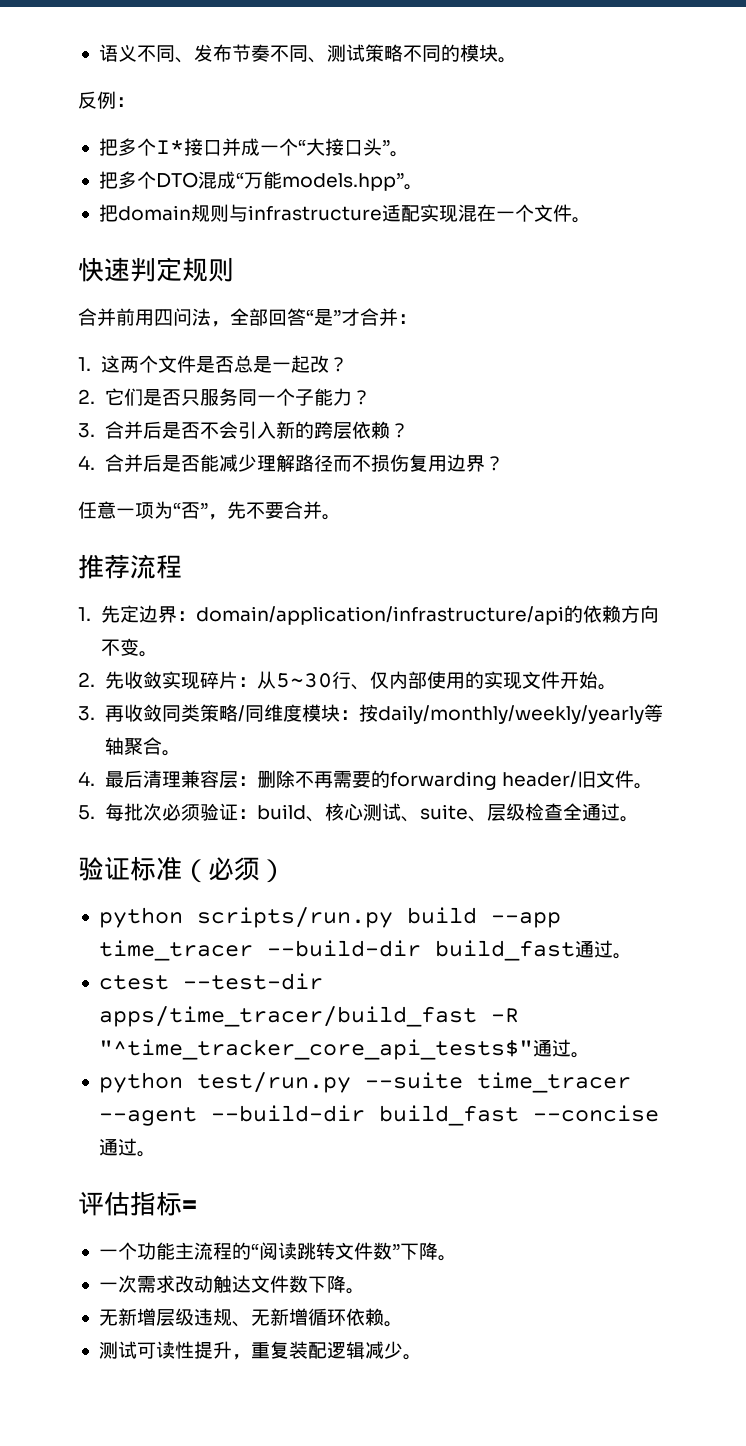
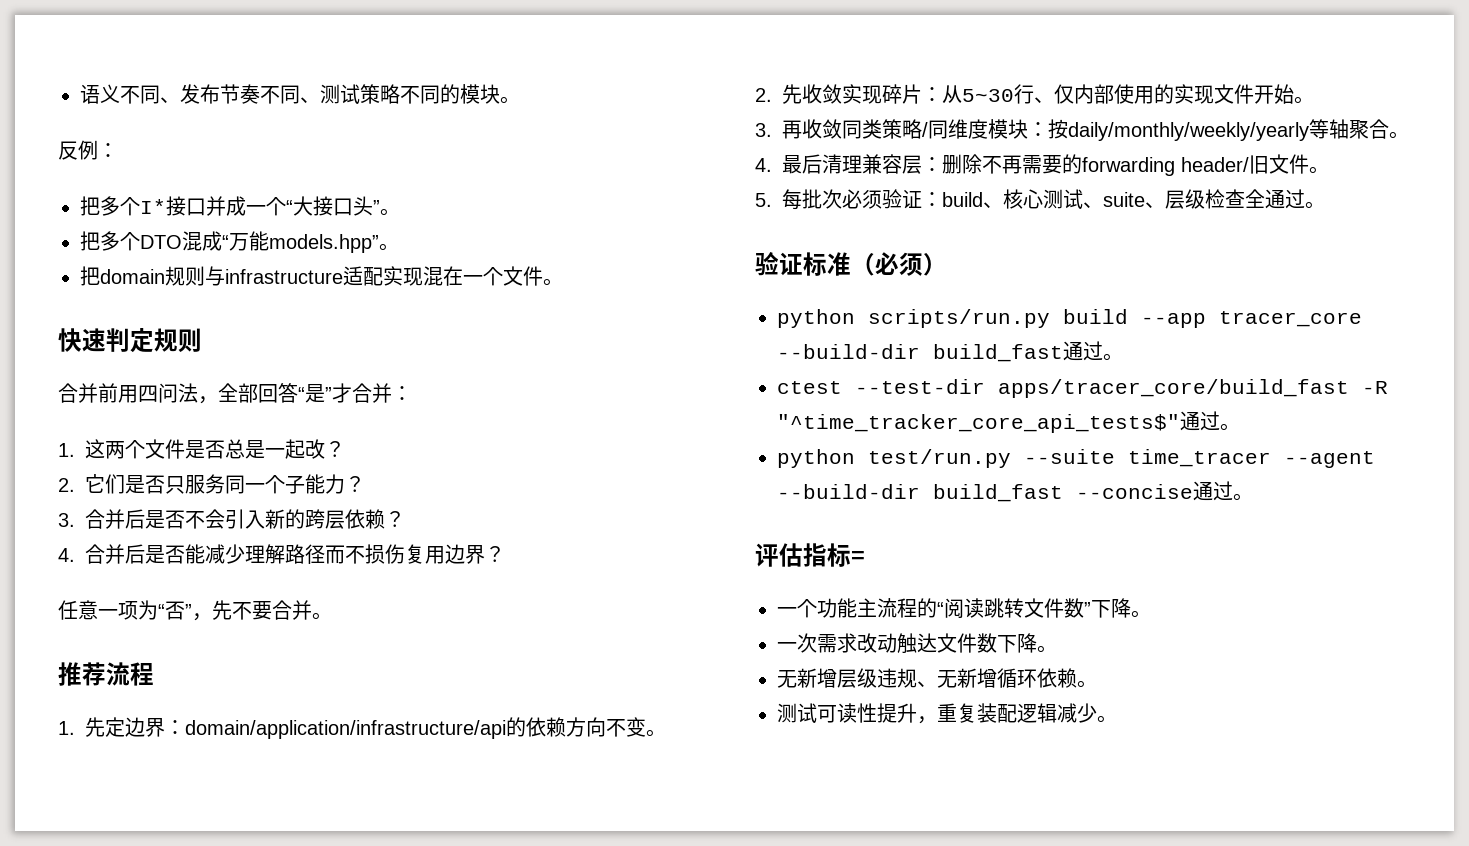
[98,940,253,961] time_tracer -> [1219,311,1362,327] tracer_core
[98,1006,477,1027] apps/time_tracer/build_fast -> [998,379,1349,398] apps/tracer_core/build_fast

